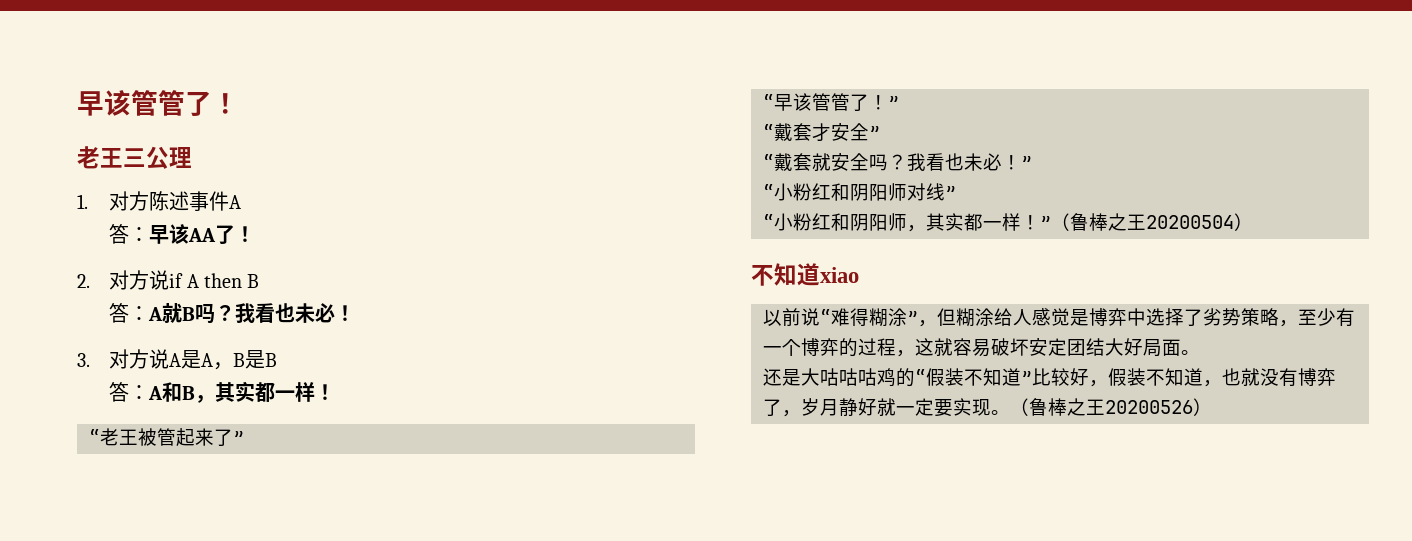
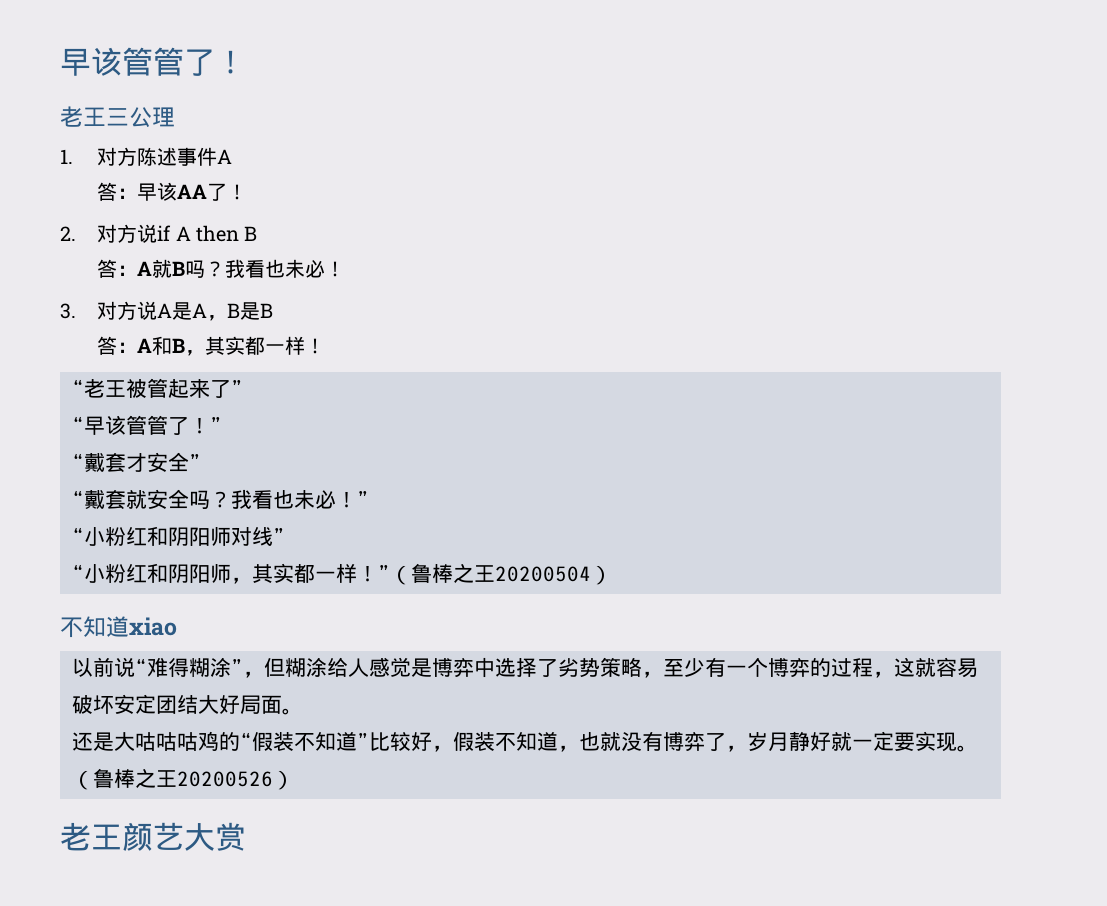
(1212, 407) none -> [60,822,246,851] // 老王颜艺大赏

